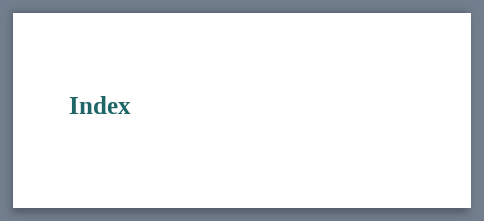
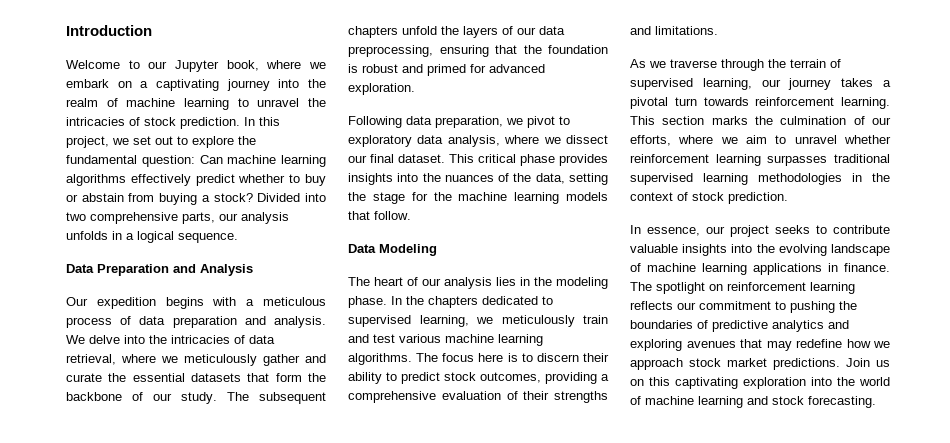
[69,96,131,114] Index -> [66,25,152,36] [66,60,326,72] [66,79,326,91] [66,98,326,110] [66,117,280,129] [66,136,256,148] [66,155,326,167] [66,174,326,186] [66,193,326,205] [66,212,289,224] [66,231,238,243] [66,264,253,276] [66,297,326,309] [66,316,326,328] [66,335,275,344] [66,354,326,366] [66,373,326,382] [66,392,326,404] [348,26,565,38] [348,45,608,57] [348,64,545,76] [348,83,415,95] [348,116,570,128] [348,135,608,147] [348,154,608,166] [348,173,608,185] [348,192,608,204] [348,211,411,220] [348,244,437,256] [348,277,608,289] [348,296,553,308] [348,315,608,327] [348,334,543,346] [348,353,609,365] [348,372,609,384] [348,391,608,403] [630,26,718,35] [630,59,841,71] [630,78,891,90] [630,97,890,109] [630,116,891,125] [630,135,891,146] [630,154,890,166] [630,173,890,185] [630,192,788,204] [630,225,890,237] [630,244,890,256] [630,263,890,275] [630,282,855,294] [630,301,857,313] [630,320,849,332] [630,339,890,351] [630,358,890,370] [630,377,890,389] [630,396,876,408] Introduction // Welcome to our Jupyter book, where we embark on a captivating journey into the realm of machine learning to unravel the intricacies of stock prediction. In this project, we set out to explore the fundamental question: Can machine learning algorithms effectively predict whether to buy or abstain from buying a stock? Divided into two comprehensive parts, our analysis unfolds in a logical sequence. // Data Preparation and Analysis // Our expedition begins with a meticulous process of data preparation and analysis. We delve into the intricacies of data retrieval, where we meticulously gather and curate the essential datasets that form the backbone of our study. The subsequent chapters unfold the layers of our data preprocessing, ensuring that the foundation is robust and primed for advanced exploration. // Following data preparation, we pivot to exploratory data analysis, where we dissect our final dataset. This critical phase provides insights into the nuances of the data, setting the stage for the machine learning models that follow. // Data Modeling // The heart of our analysis lies in the modeling phase. In the chapters dedicated to supervised learning, we meticulously train and test various machine learning algorithms. The focus here is to discern their ability to predict stock outcomes, providing a comprehensive evaluation of their strengths and limitations. // As we traverse through the terrain of supervised learning, our journey takes a pivotal turn towards reinforcement learning. This section marks the culmination of our efforts, where we aim to unravel whether reinforcement learning surpasses traditional supervised learning methodologies in the context of stock prediction. // In essence, our project seeks to contribute valuable insights into the evolving landscape of machine learning applications in finance. The spotlight on reinforcement learning reflects our commitment to pushing the boundaries of predictive analytics and exploring avenues that may redefine how we approach stock market predictions. Join us on this captivating exploration into the world of machine learning and stock forecasting.

